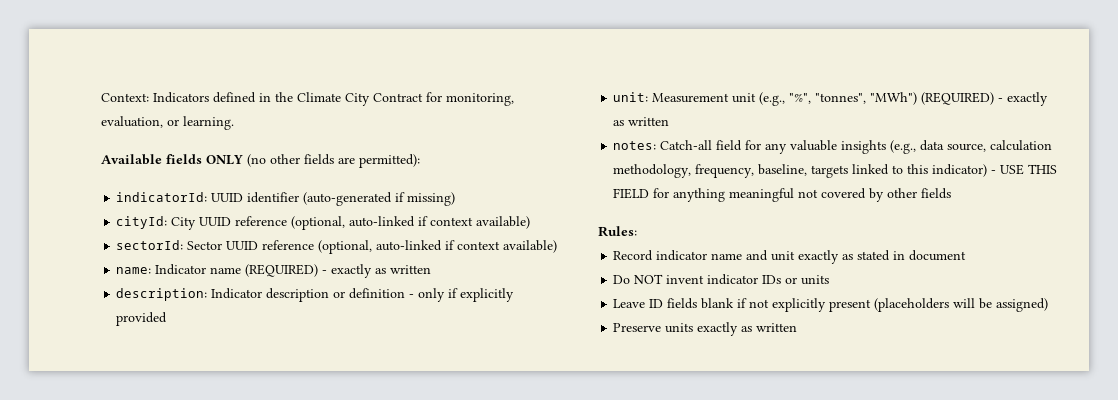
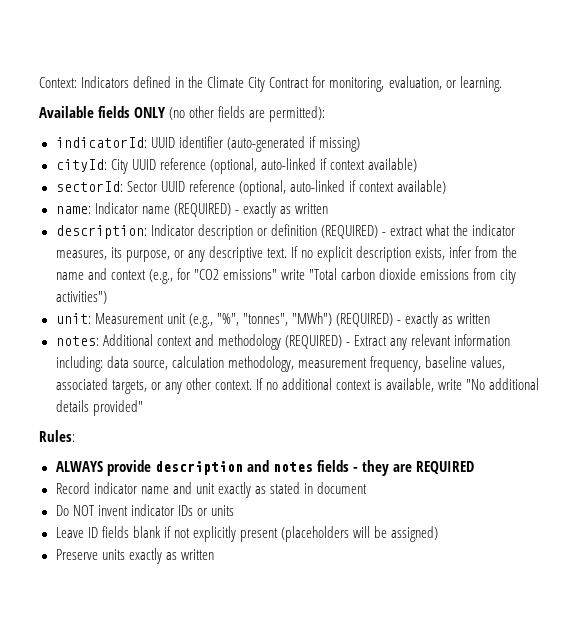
[409,288,515,302] [116,312,168,326] - only if explicitly provided -> [320,224,516,239] [55,246,518,262] [55,268,517,284] [55,291,107,304] (REQUIRED) - extract what the indicator measures, its purpose, or any descriptive text. If no explicit description exists, infer from the name and context (e.g., for "CO2 emissions" write "Total carbon dioxide emissions from city activities")
[660,140,1053,154] [613,164,1058,178] [613,188,952,202] [598,226,637,237] Catch-all field for any valuable insights (e.g., data source, calculation methodology, frequency, baseline, targets linked to this indicator) - USE THIS FIELD for anything meaningful not covered by other fields // Rules: -> [102,334,511,350] [55,356,505,372] [55,378,540,394] [55,400,143,416] [39,430,75,442] [55,460,474,476] Additional context and methodology (REQUIRED) - Extract any relevant information including: data source, calculation methodology, measurement frequency, baseline values, associated targets, or any other context. If no additional context is available, write "No additional details provided" // Rules: // ALWAYS provide description and notes fields - they are REQUIRED

